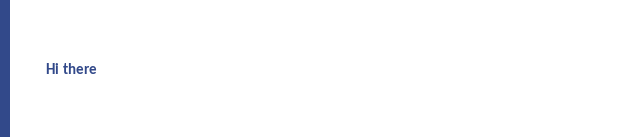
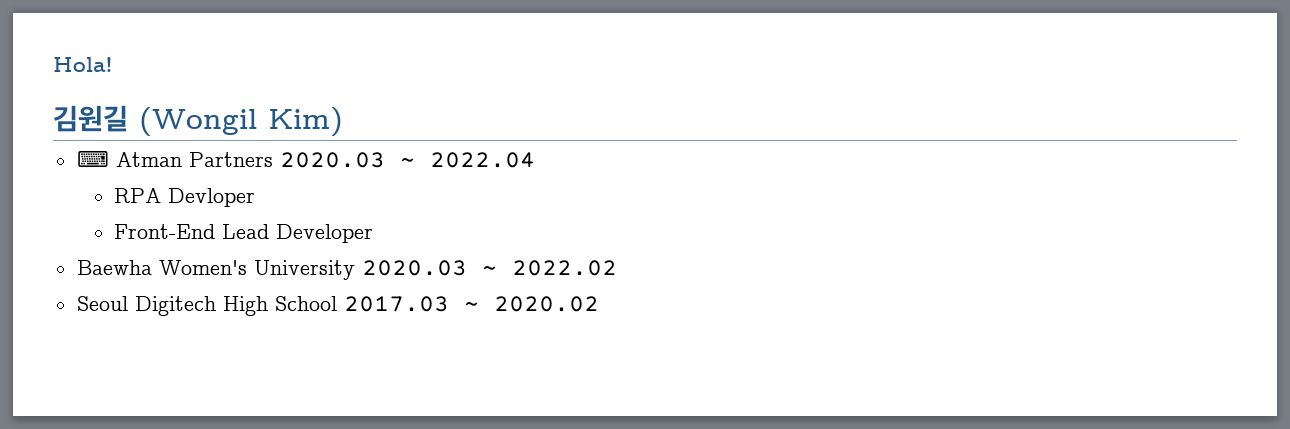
[46,63,97,74] Hi there -> [53,57,113,72] [53,105,343,137] [76,150,535,168] [113,188,255,207] [113,224,373,243] [76,260,617,280] [76,296,599,316] Hola! // 김원길 (Wongil Kim) // ⌨ Atman Partners 2020.03 ~ 2022.04 // RPA Devloper // Front-End Lead Developer // Baewha Women's University 2020.03 ~ 2022.02 // Seoul Digitech High School 2017.03 ~ 2020.02

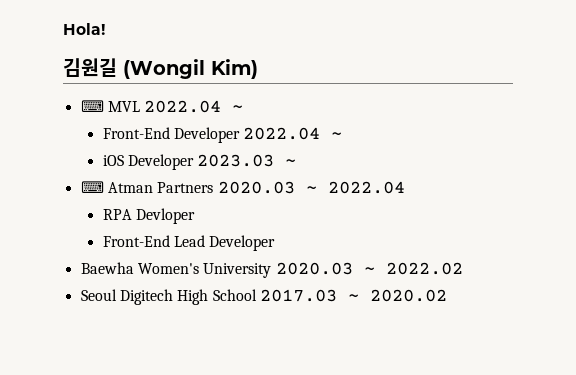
(343, 122) none -> [80,100,244,113] [102,127,343,143] [102,154,297,170] // ⌨ MVL 2022.04 ~ // Front-End Developer 2022.04 ~ // iOS Developer 2023.03 ~

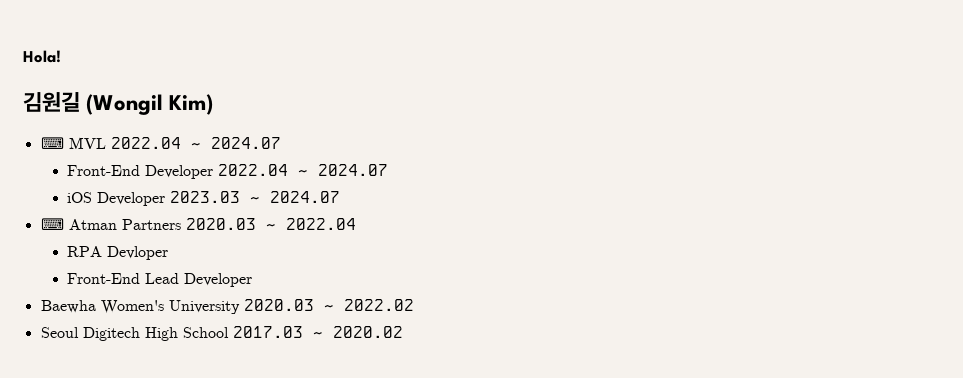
(244, 108) none -> [210,137,281,149] 2024.07
(343, 135) none -> [318,164,389,176] 2024.07
(297, 162) none -> [270,191,341,203] 2024.07

